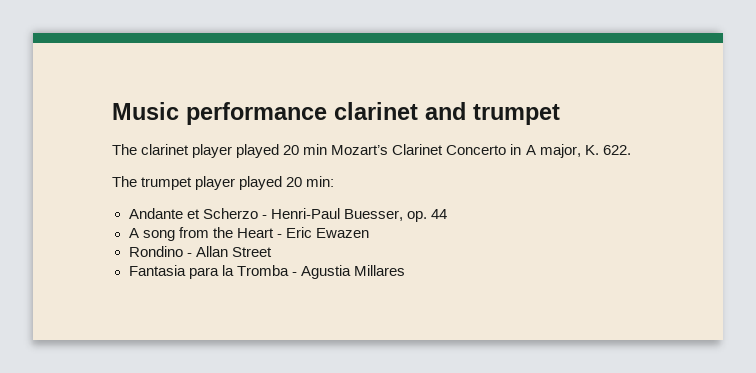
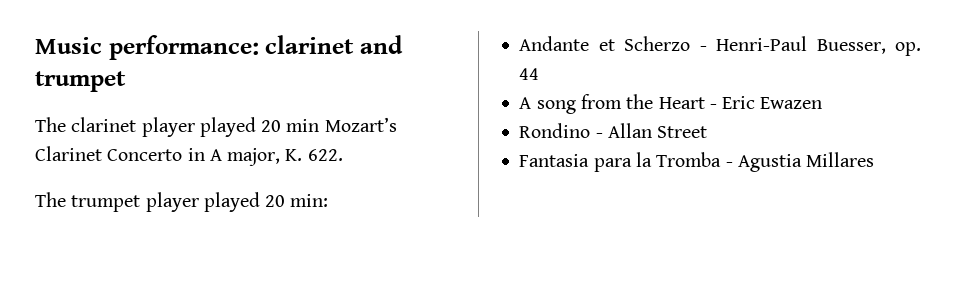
[186,102,327,125] performance -> [108,35,259,60] performance:

